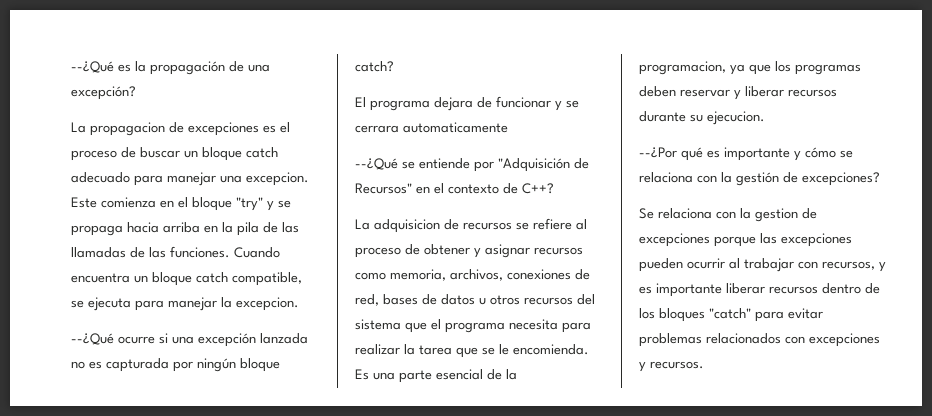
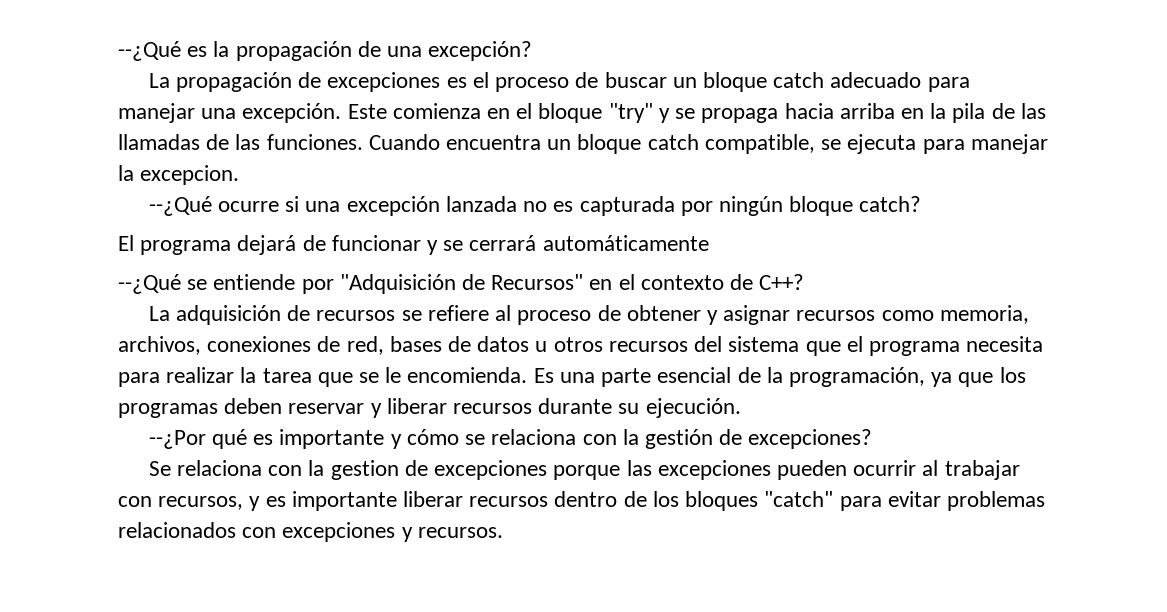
[90,122,165,136] propagacion -> [176,72,293,92] propagación
[246,172,309,186] excepcion. -> [242,103,342,123] excepción.
[434,97,473,111] dejara -> [237,235,297,255] dejará
[355,122,508,133] cerrara automaticamente -> [469,235,709,251] cerrará automáticamente
[374,219,440,233] adquisicion -> [176,305,282,325] adquisición
[639,61,726,75] programacion, -> [788,367,925,387] programación,
[707,111,765,125] ejecucion. -> [645,398,741,418] ejecución.

